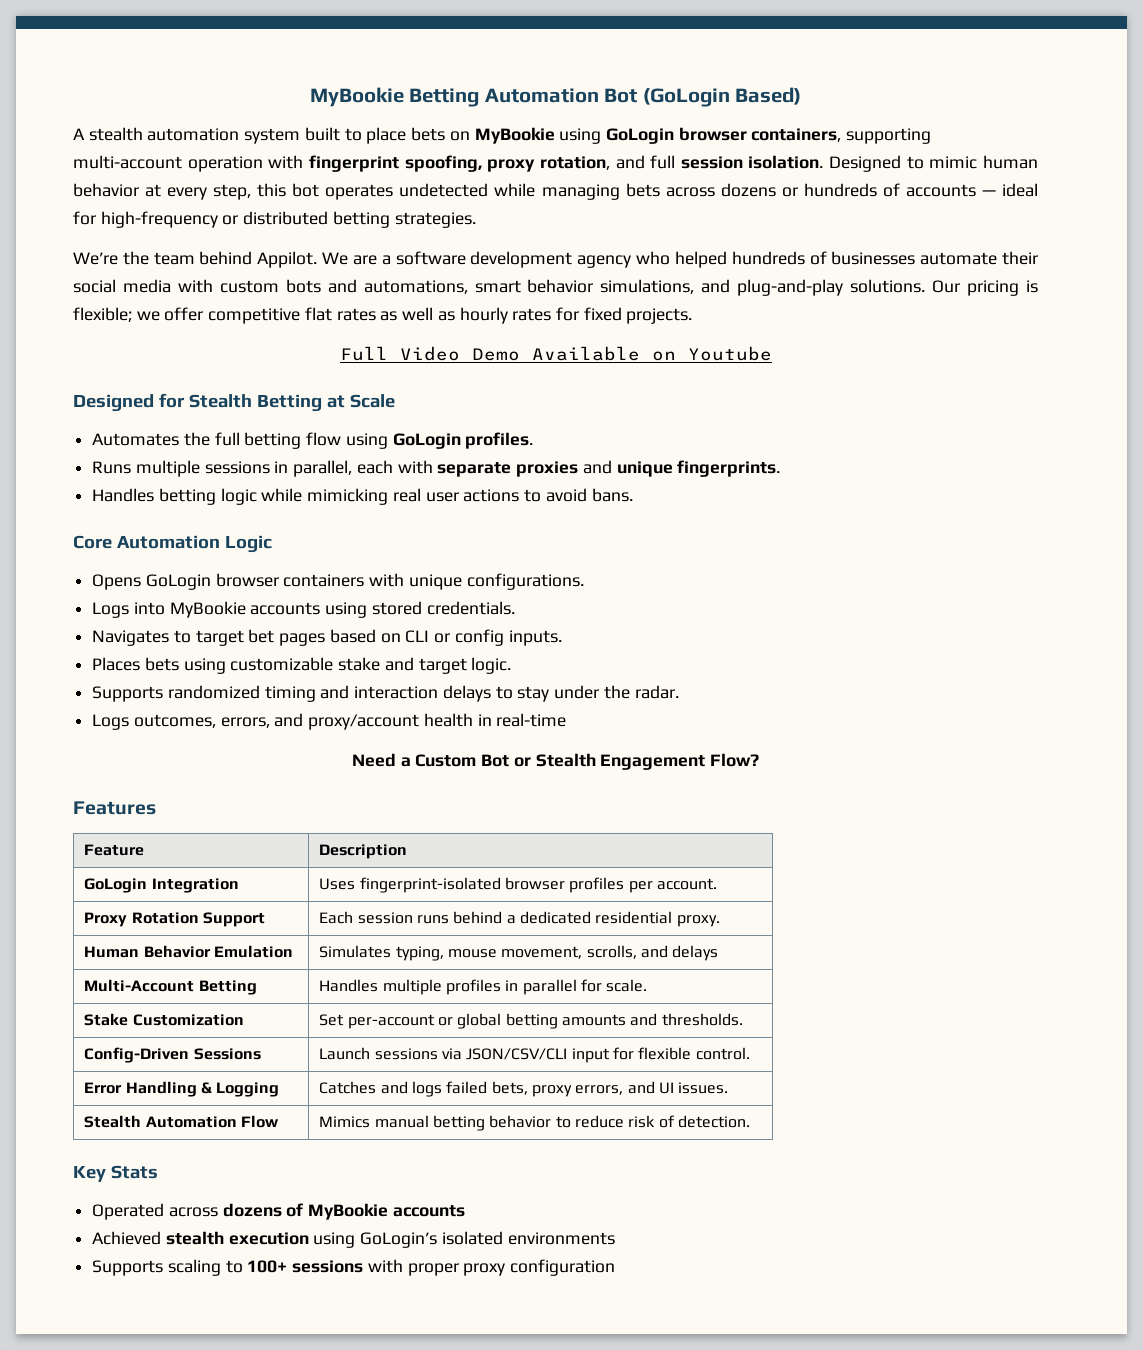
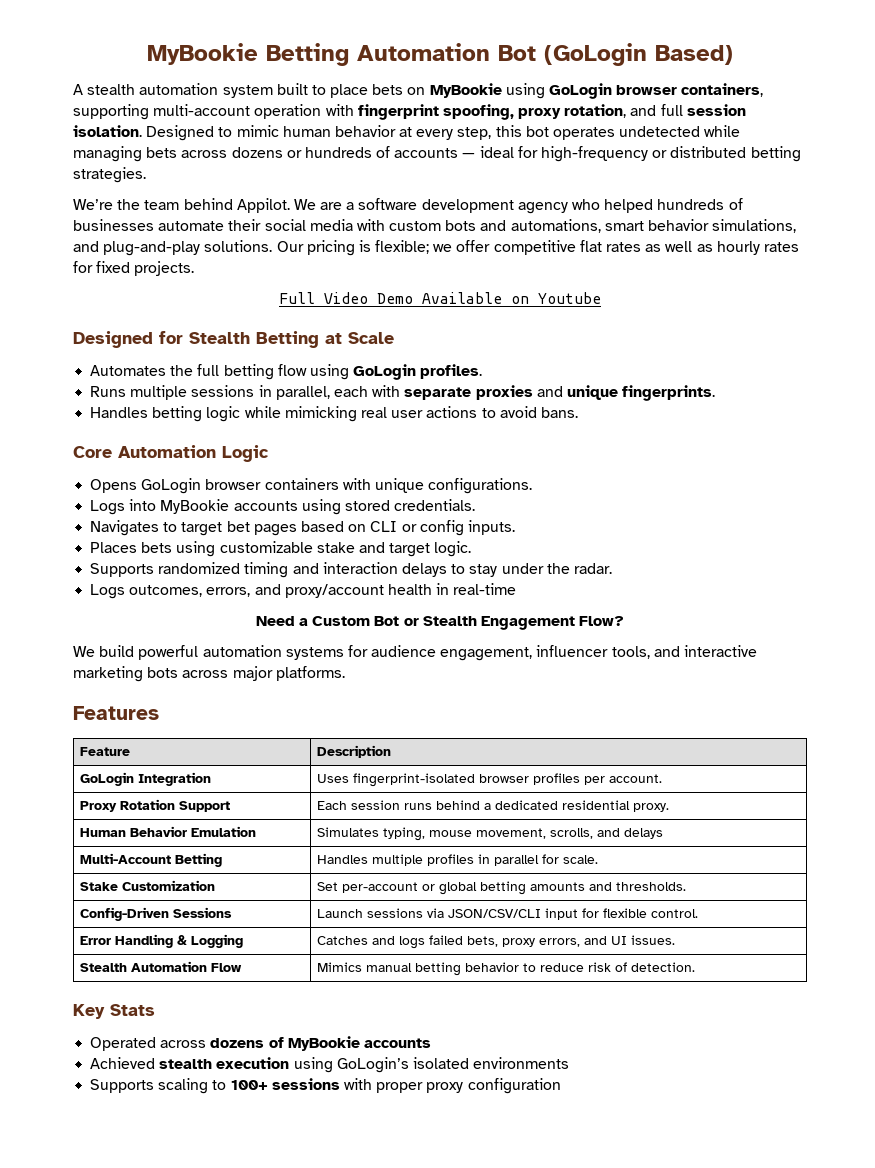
(760, 760) none -> [73,645,758,661] [73,666,345,682] // We build powerful automation systems for audience engagement, influencer tools, and interactive marketing bots across major platforms.

